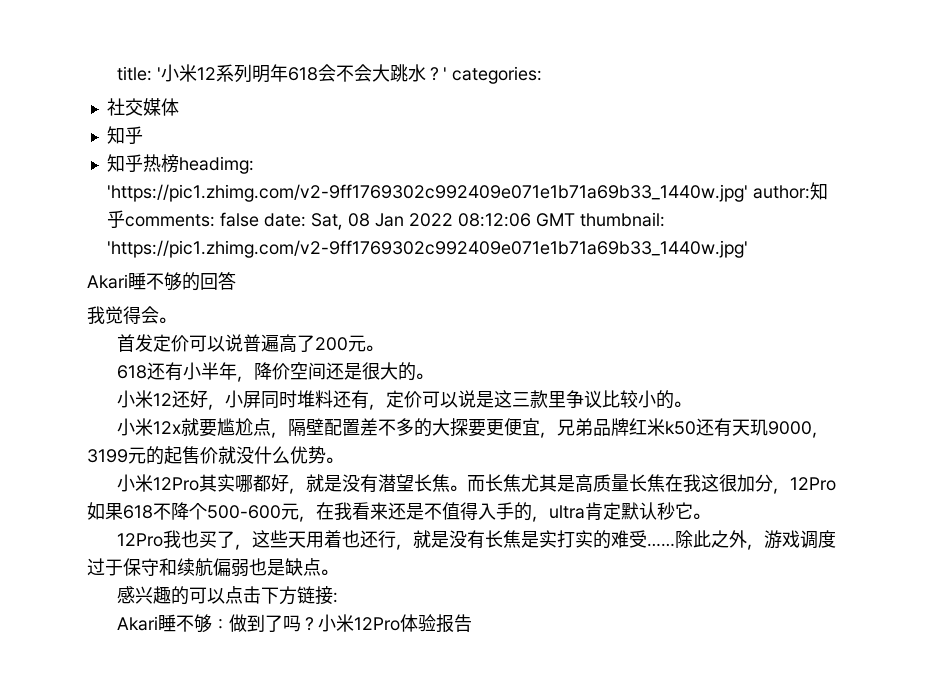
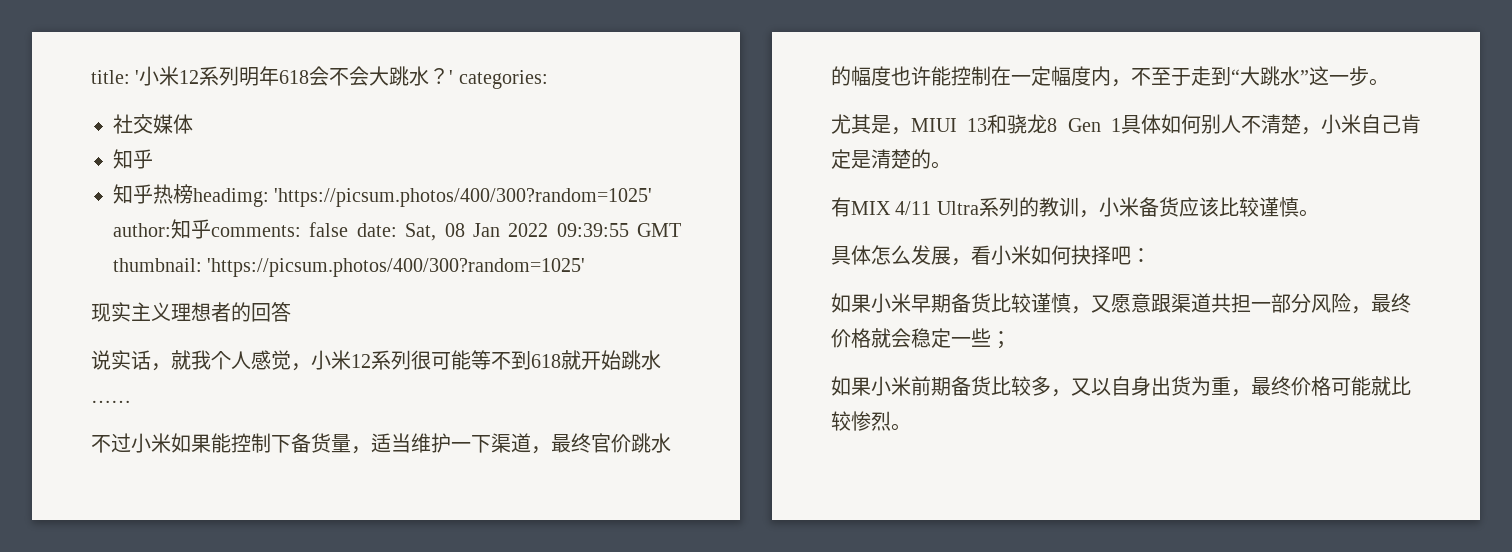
[106,184,748,202] 'https://pic1.zhimg.com/v2-9ff1769302c992409e071e1b71a69b33_1440w.jpg' -> [274,188,653,207] 'https://picsum.photos/400/300?random=1025'
[457,213,531,227] 08:12:06 -> [556,223,629,237] 09:39:55
[106,240,748,258] [87,272,236,291] [87,306,176,324] [116,334,383,353] [116,362,433,382] [116,390,691,410] [116,418,829,438] [87,446,343,465] [116,474,836,494] [87,502,710,522] [116,530,836,550] [87,558,338,577] [116,586,338,605] [116,614,472,633] 'https://pic1.zhimg.com/v2-9ff1769302c992409e071e1b71a69b33_1440w.jpg' // Akari睡不够的回答 // 我觉得会。 // 首发定价可以说普遍高了200元。 // 618还有小半年，降价空间还是很大的。 // 小米12还好，小屏同时堆料还有，定价可以说是这三款里争议比较小的。 // 小米12x就要尴尬点，隔壁配置差不多的大探要更便宜，兄弟品牌红米k50还有天玑9000，3199元的起售价就没什么优势。 // 小米12Pro其实哪都好，就是没有潜望长焦。而长焦尤其是高质量长焦在我这很加分，12Pro如果618不降个500-600元，在我看来还是不值得入手的，ultra肯定默认秒它。 // 12Pro我也买了，这些天用着也还行，就是没有长焦是实打实的难受……除此之外，游戏调度过于保守和续航偏弱也是缺点。 // 感兴趣的可以点击下方链接: // Akari睡不够：做到了吗？小米12Pro体验报告 -> [207,258,586,277] [91,302,291,322] [91,350,661,371] [91,400,131,403] [91,433,671,454] [831,66,1389,87] [831,114,1421,135] [831,149,951,169] [831,197,1319,218] [831,245,1151,266] [831,293,1411,314] [831,328,1011,349] [831,376,1411,397] [831,411,911,431] 'https://picsum.photos/400/300?random=1025' // 现实主义理想者的回答 // 说实话，就我个人感觉，小米12系列很可能等不到618就开始跳水…… // 不过小米如果能控制下备货量，适当维护一下渠道，最终官价跳水的幅度也许能控制在一定幅度内，不至于走到“大跳水”这一步。 // 尤其是，MIUI 13和骁龙8 Gen 1具体如何别人不清楚，小米自己肯定是清楚的。 // 有MIX 4/11 Ultra系列的教训，小米备货应该比较谨慎。 // 具体怎么发展，看小米如何抉择吧： // 如果小米早期备货比较谨慎，又愿意跟渠道共担一部分风险，最终价格就会稳定一些； // 如果小米前期备货比较多，又以自身出货为重，最终价格可能就比较惨烈。

